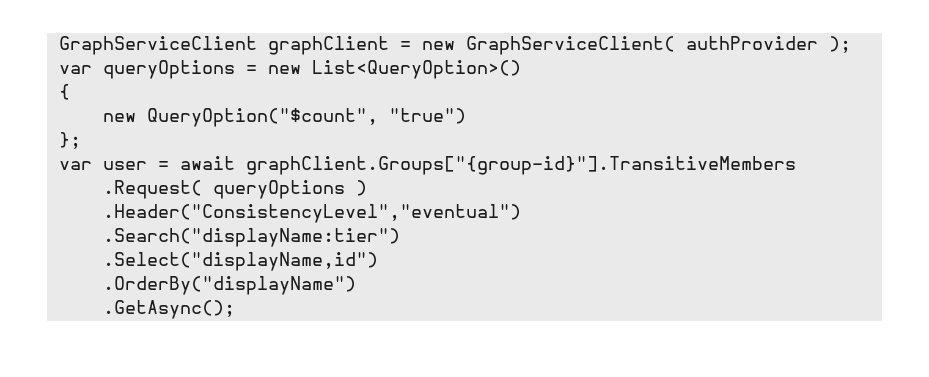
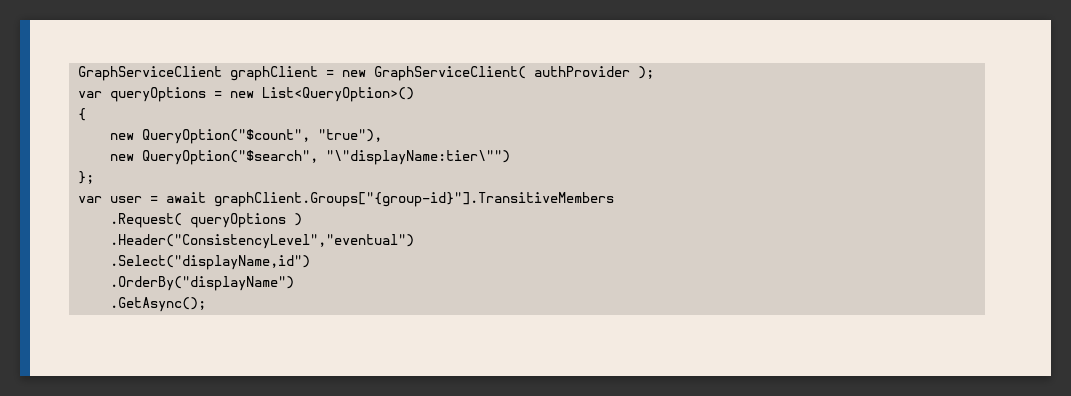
[388,108,466,124] "true") -> [318,129,383,142] [110,150,511,165] "true"), // new QueryOption("$search", "\"displayName:tier\"")
[102,228,400,247] // .Search("displayName:tier") -> (415, 241) none

